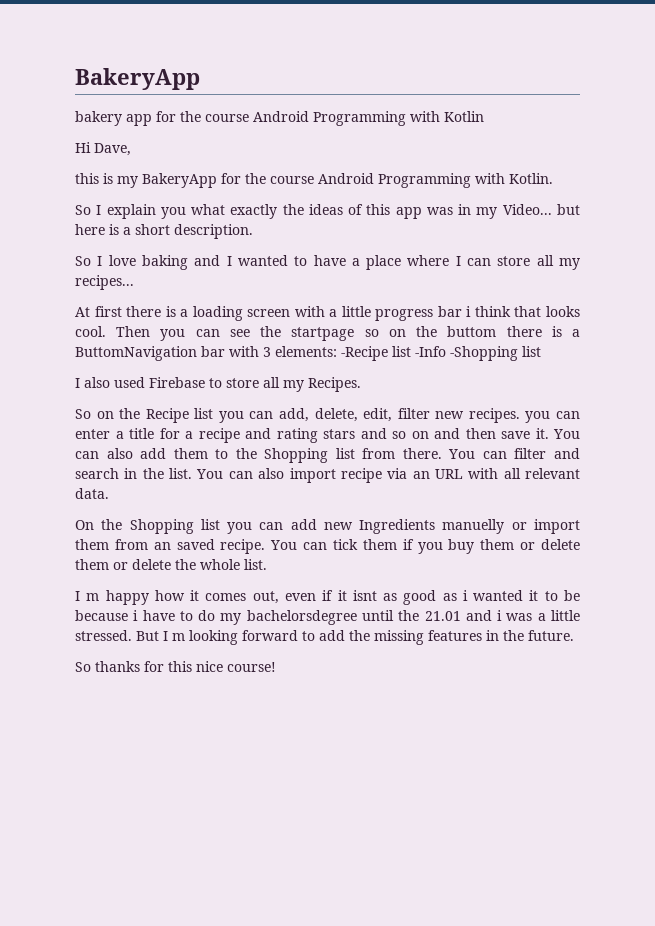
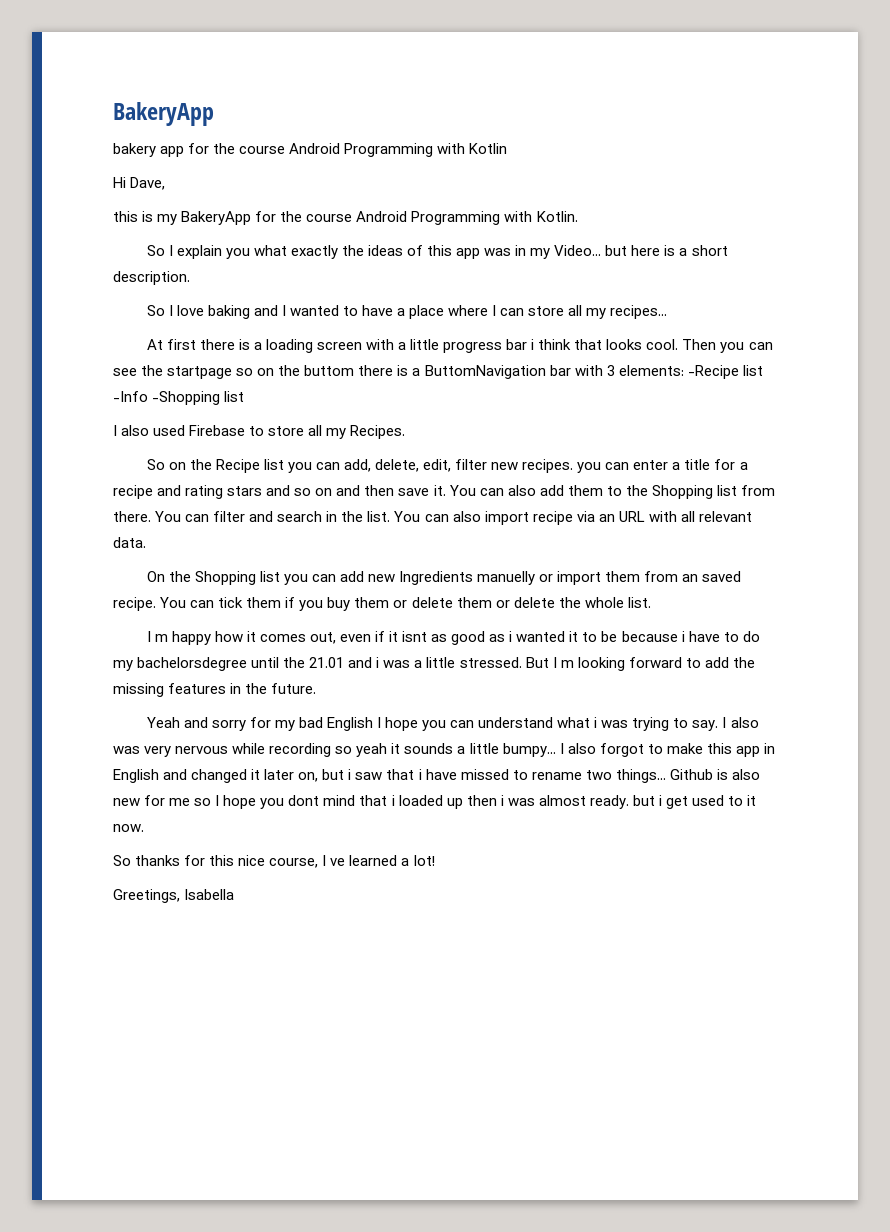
(574, 635) none -> [146,717,759,731] [113,743,775,757] [113,769,760,783] [113,795,757,809] [113,824,144,832] // Yeah and sorry for my bad English I hope you can understand what i was trying to say. I also was very nervous while recording so yeah it sounds a little bumpy... I also forgot to make this app in English and changed it later on, but i saw that i have missed to rename two things... Github is also new for me so I hope you dont mind that i loaded up then i was almost ready. but i get used to it now.
[227,662,276,672] course! -> [269,855,435,868] [113,889,235,903] course, I ve learned a lot! // Greetings, Isabella

